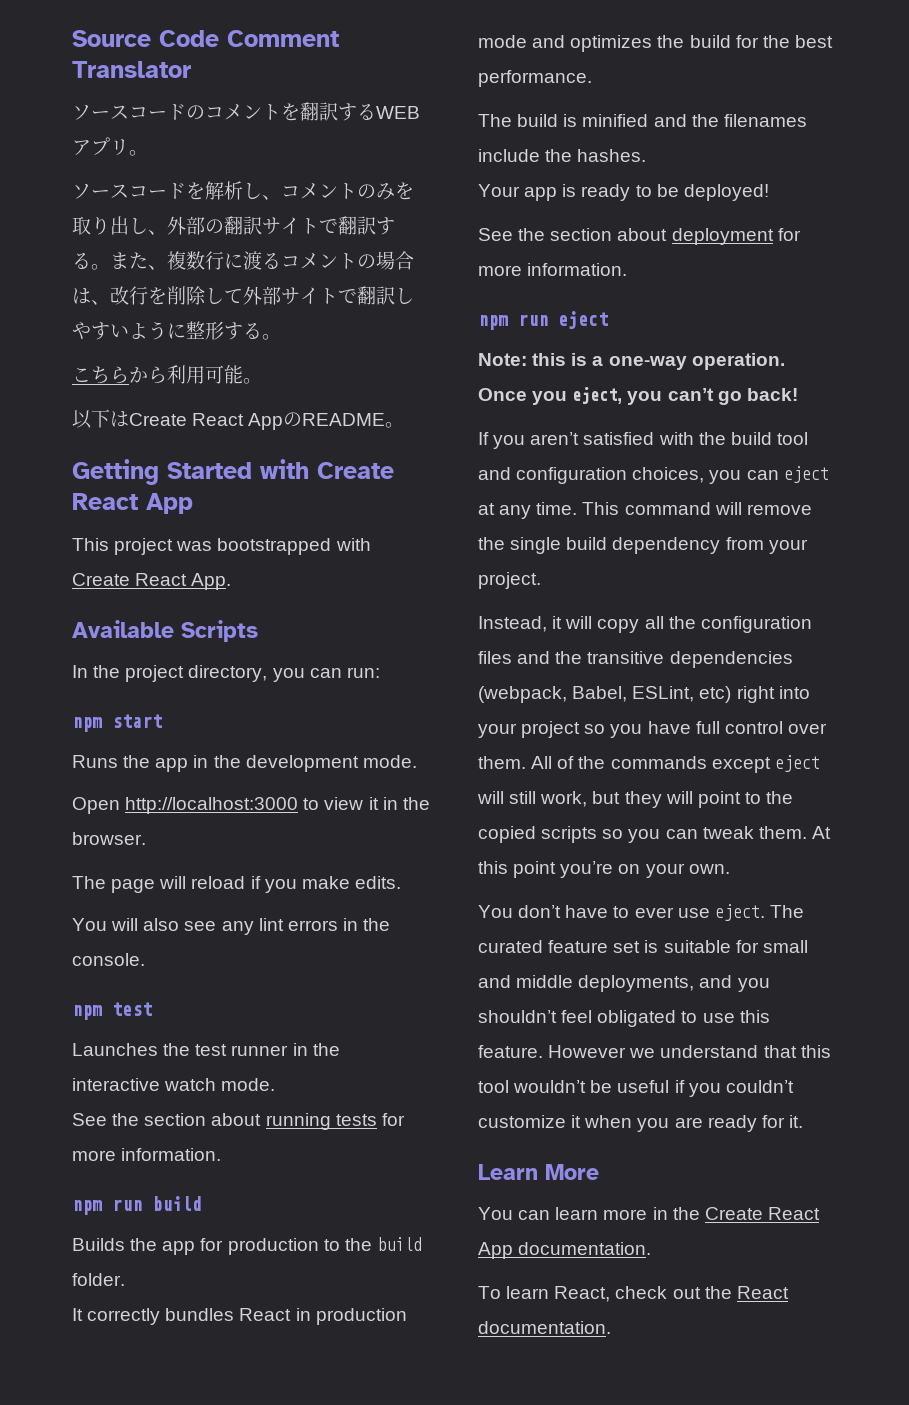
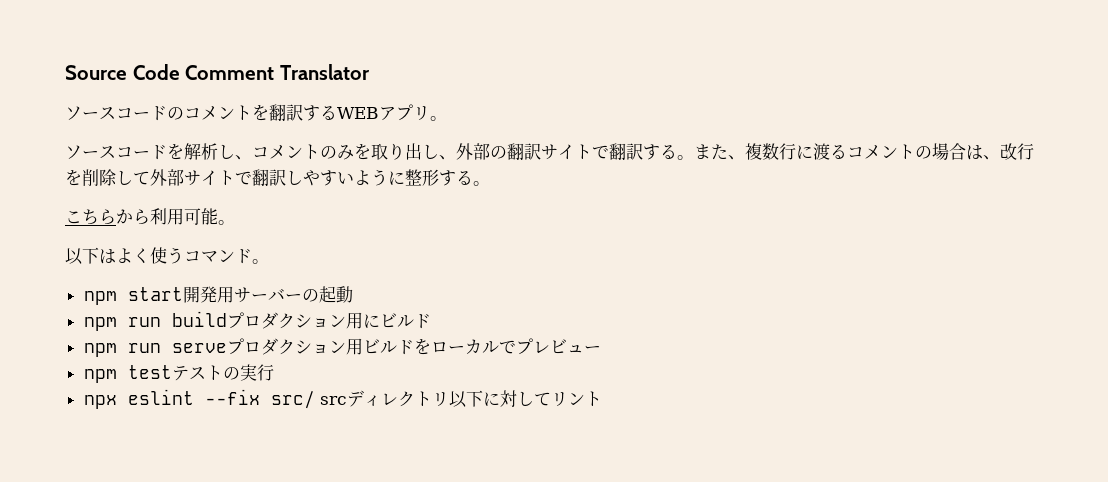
[129,412,405,430] [72,459,394,485] [72,493,193,514] [72,538,371,555] [72,573,232,590] [72,620,258,642] [72,665,380,682] [72,714,162,732] [72,755,417,772] [72,797,430,814] [72,832,146,845] [72,876,401,893] [72,918,391,935] [72,953,145,966] [72,1002,152,1020] [72,1043,340,1056] [72,1078,276,1091] [72,1113,405,1130] [72,1148,222,1161] [72,1196,202,1215] [72,1237,422,1255] [72,1273,125,1286] [72,1308,407,1325] [478,35,833,52] [478,70,592,87] [478,114,807,127] [478,149,647,162] [478,184,769,201] [478,228,801,245] [478,263,628,276] [478,311,608,330] [478,353,785,370] [478,387,798,405] [478,432,808,449] [478,466,829,484] [478,502,812,519] [478,537,808,554] [478,572,541,589] [478,616,812,633] [478,651,793,668] [478,686,810,703] [478,721,827,738] [478,755,820,773] [477,791,794,808] [478,826,831,843] [478,861,730,878] [478,904,804,921] [478,940,808,953] [478,975,770,992] [478,1010,770,1027] [478,1045,831,1058] [478,1080,794,1097] [478,1115,803,1132] [478,1164,599,1180] [478,1207,820,1220] [478,1242,652,1259] [478,1286,789,1302] [478,1321,611,1334] Create React AppのREADME。 // Getting Started with Create React App // This project was bootstrapped with Create React App. // Available Scripts // In the project directory, you can run: // npm start // Runs the app in the development mode. // Open http://localhost:3000 to view it in the browser. // The page will reload if you make edits. // You will also see any lint errors in the console. // npm test // Launches the test runner in the interactive watch mode. // See the section about running tests for more information. // npm run build // Builds the app for production to the build folder. // It correctly bundles React in production mode and optimizes the build for the best performance. // The build is minified and the filenames include the hashes. // Your app is ready to be deployed! // See the section about deployment for more information. // npm run eject // Note: this is a one-way operation. Once you eject, you can’t go back! // If you aren’t satisfied with the build tool and configuration choices, you can eject at any time. This command will remove the single build dependency from your project. // Instead, it will copy all the configuration files and the transitive dependencies (webpack, Babel, ESLint, etc) right into your project so you have full control over them. All of the commands except eject will still work, but they will point to the copied scripts so you can tweak them. At this point you’re on your own. // You don’t have to ever use eject. The curated feature set is suitable for small and middle deployments, and you shouldn’t feel obligated to use this feature. However we understand that this tool wouldn’t be useful if you couldn’t customize it when you are ready for it. // Learn More // You can learn more in the Create React App documentation. // To learn React, check out the React documentation. -> [116,247,269,264] [83,286,353,305] [83,311,431,331] [83,338,601,357] [83,364,274,383] [83,389,602,409] よく使うコマンド。 // npm start開発用サーバーの起動 // npm run buildプロダクション用にビルド // npm run serveプロダクション用ビルドをローカルでプレビュー // npm testテストの実行 // npx eslint --fix src/ srcディレクトリ以下に対してリント

